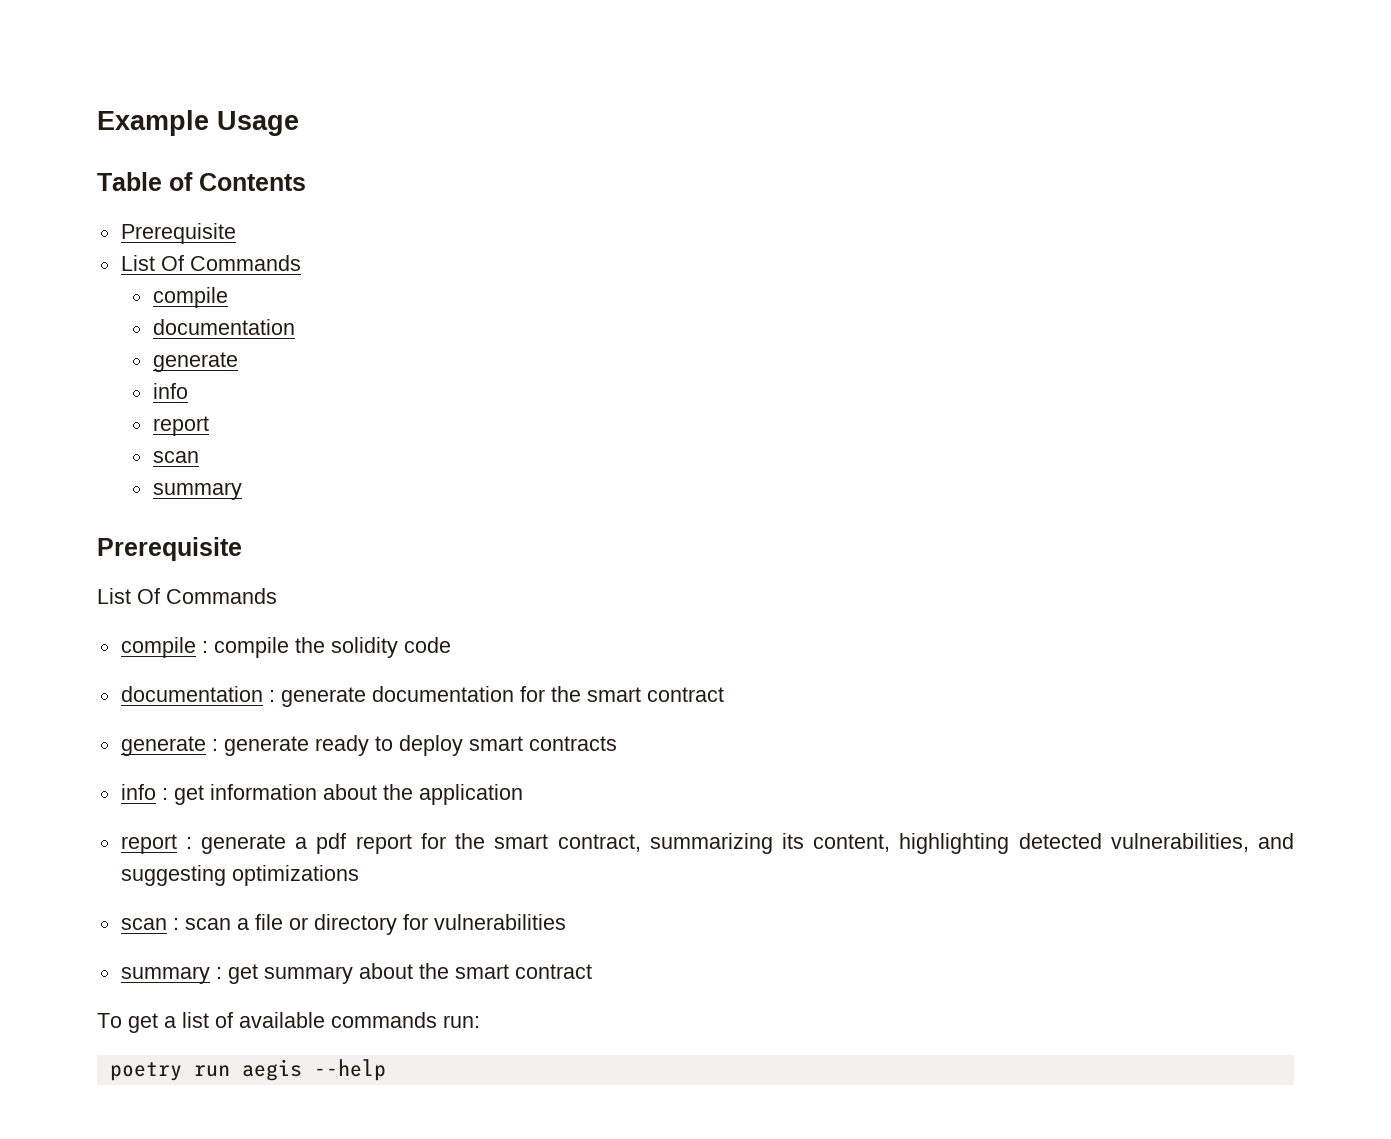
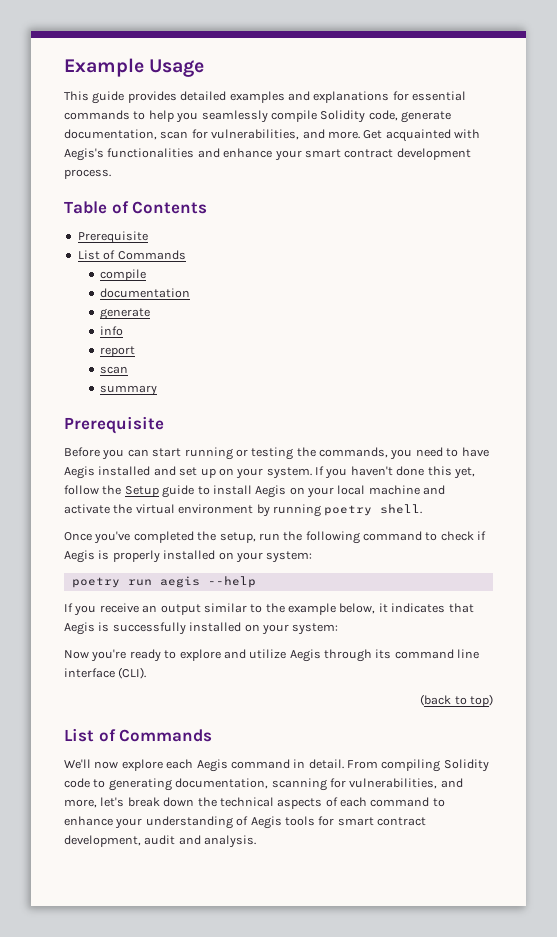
(299, 123) none -> [64,91,466,104] [64,110,451,123] [64,129,480,142] [64,148,471,161] [64,169,111,179] // This guide provides detailed examples and explanations for essential commands to help you seamlessly compile Solidity code, generate documentation, scan for vulnerabilities, and more. Get acquainted with Aegis's functionalities and enhance your smart contract development process.
[160,255,184,271] Of -> [103,250,116,260] of
[97,588,277,604] [120,637,451,658] [120,686,724,707] [120,735,617,756] [120,784,523,805] [120,833,1294,854] [120,865,359,886] [120,914,566,935] [120,963,592,984] [97,1012,480,1033] [109,1059,386,1081] List Of Commands // compile : compile the solidity code // documentation : generate documentation for the smart contract // generate : generate ready to deploy smart contracts // info : get information about the application // report : generate a pdf report for the smart contract, summarizing its content, highlighting detected vulnerabilities, and suggesting optimizations // scan : scan a file or directory for vulnerabilities // summary : get summary about the smart contract // To get a list of available commands run: // poetry run aegis --help -> [64,447,489,460] [64,466,475,479] [64,485,446,498] [64,504,423,517] [64,531,487,544] [64,550,313,563] [71,576,256,588] [64,603,474,616] [64,622,339,635] [64,649,480,662] [64,667,147,679] [420,694,493,707] [64,728,213,742] [64,759,489,772] [64,778,463,791] [64,797,445,809] [64,816,426,829] [64,835,257,848] Before you can start running or testing the commands, you need to have Aegis installed and set up on your system. If you haven't done this yet, follow the Setup guide to install Aegis on your local machine and activate the virtual environment by running poetry shell. // Once you've completed the setup, run the following command to check if Aegis is properly installed on your system: // poetry run aegis --help // If you receive an output similar to the example below, it indicates that Aegis is successfully installed on your system: // Now you're ready to explore and utilize Aegis through its command line interface (CLI). // (back to top) // List of Commands // We'll now explore each Aegis command in detail. From compiling Solidity code to generating documentation, scanning for vulnerabilities, and more, let's break down the technical aspects of each command to enhance your understanding of Aegis tools for smart contract development, audit and analysis.

